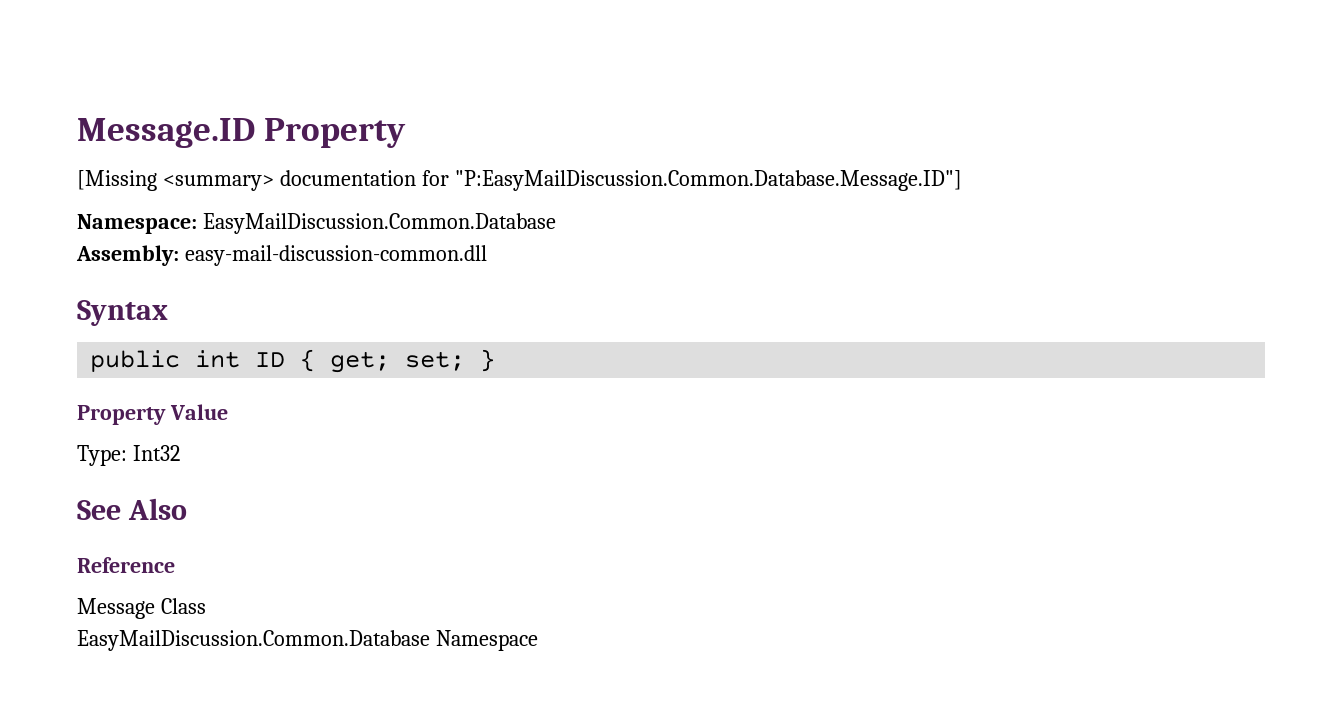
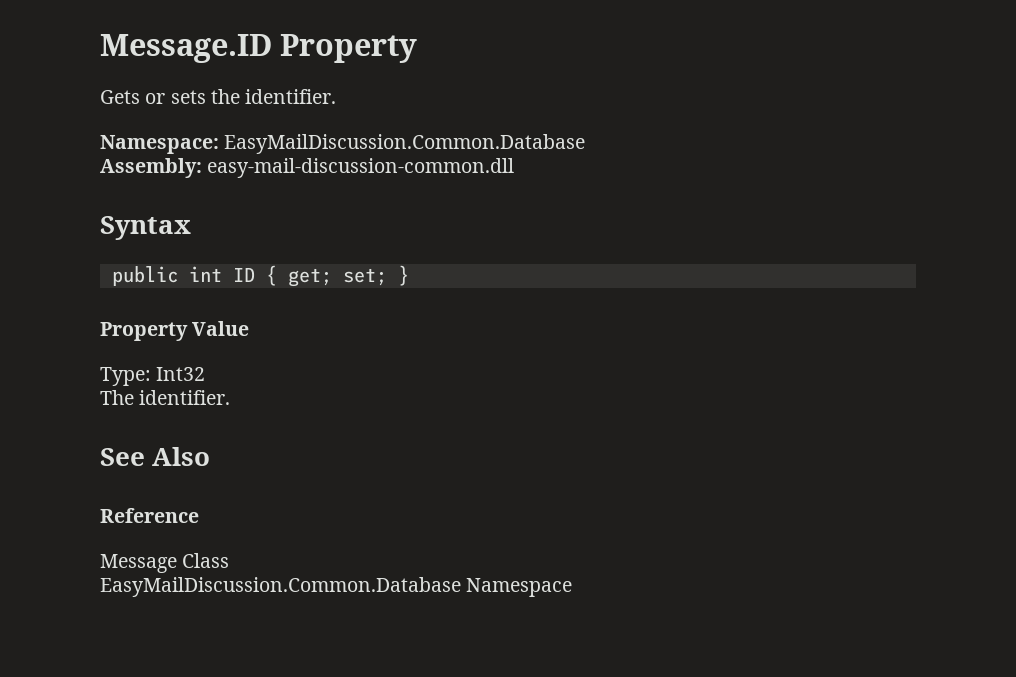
[77,170,962,191] [Missing <summary> documentation for "P:EasyMailDiscussion.Common.Database.Message.ID"] -> [100,89,337,104] Gets or sets the identifier.
(180, 453) none -> [100,390,231,405] // The identifier.

